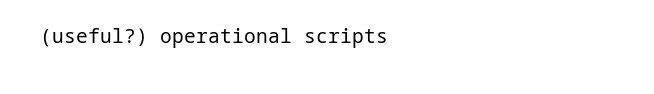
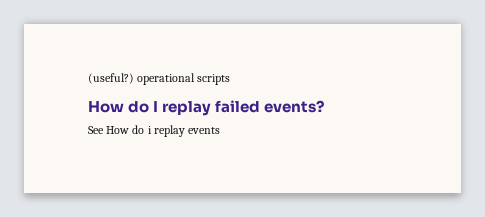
(388, 38) none -> [88,100,325,116] [88,125,221,137] // How do I replay failed events? // See How do i replay events

